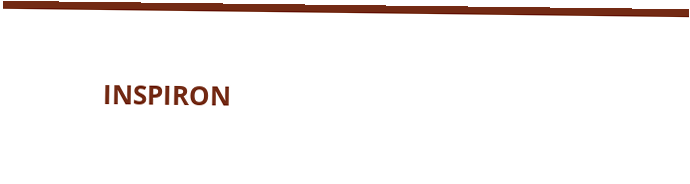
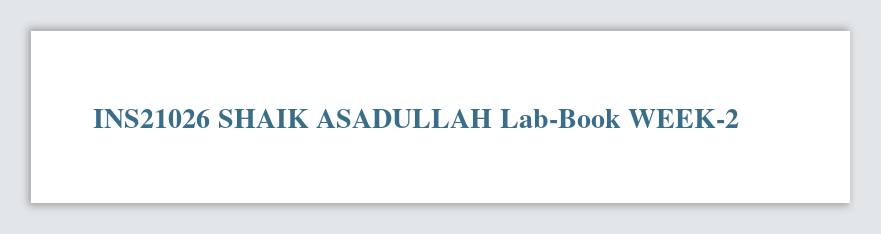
[102,85,232,106] INSPIRON -> [93,109,740,128] INS21026 SHAIK ASADULLAH Lab-Book WEEK-2

